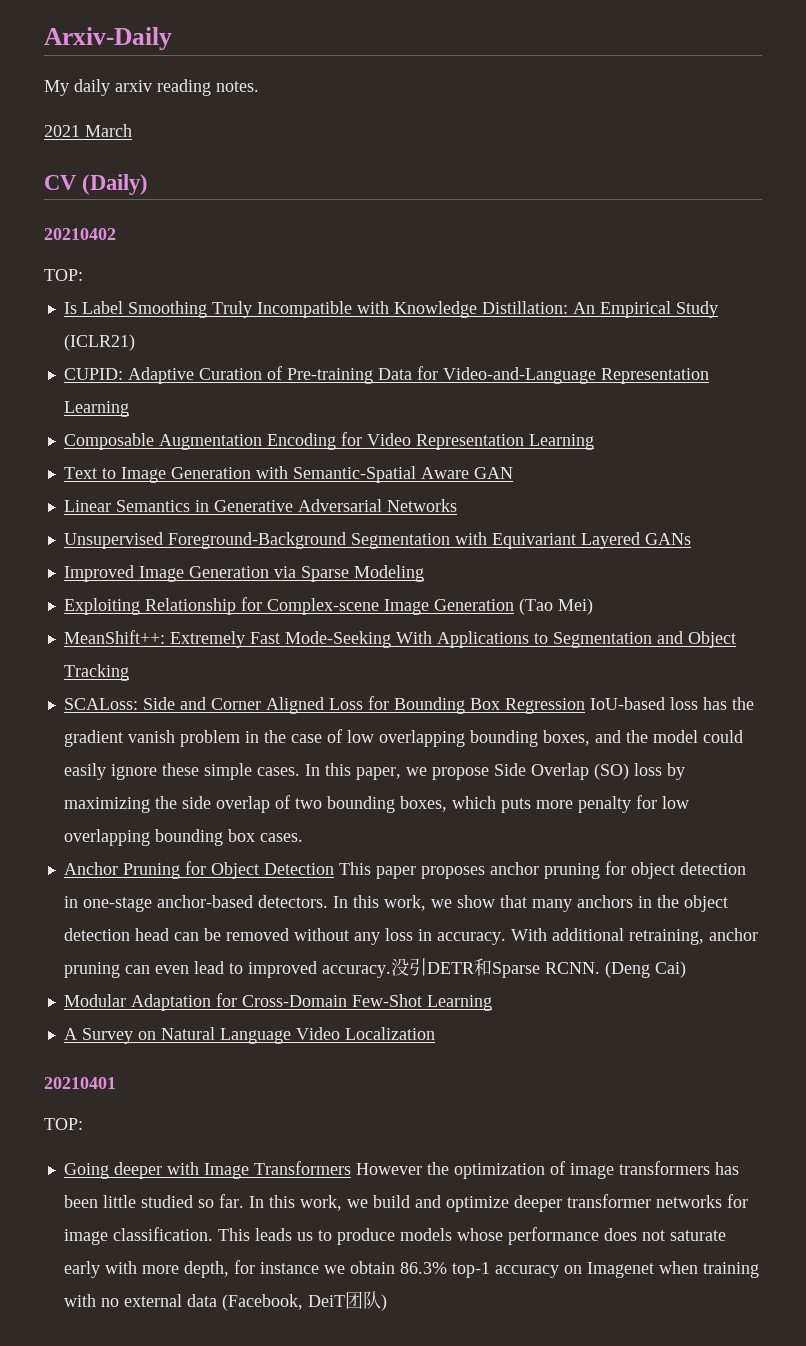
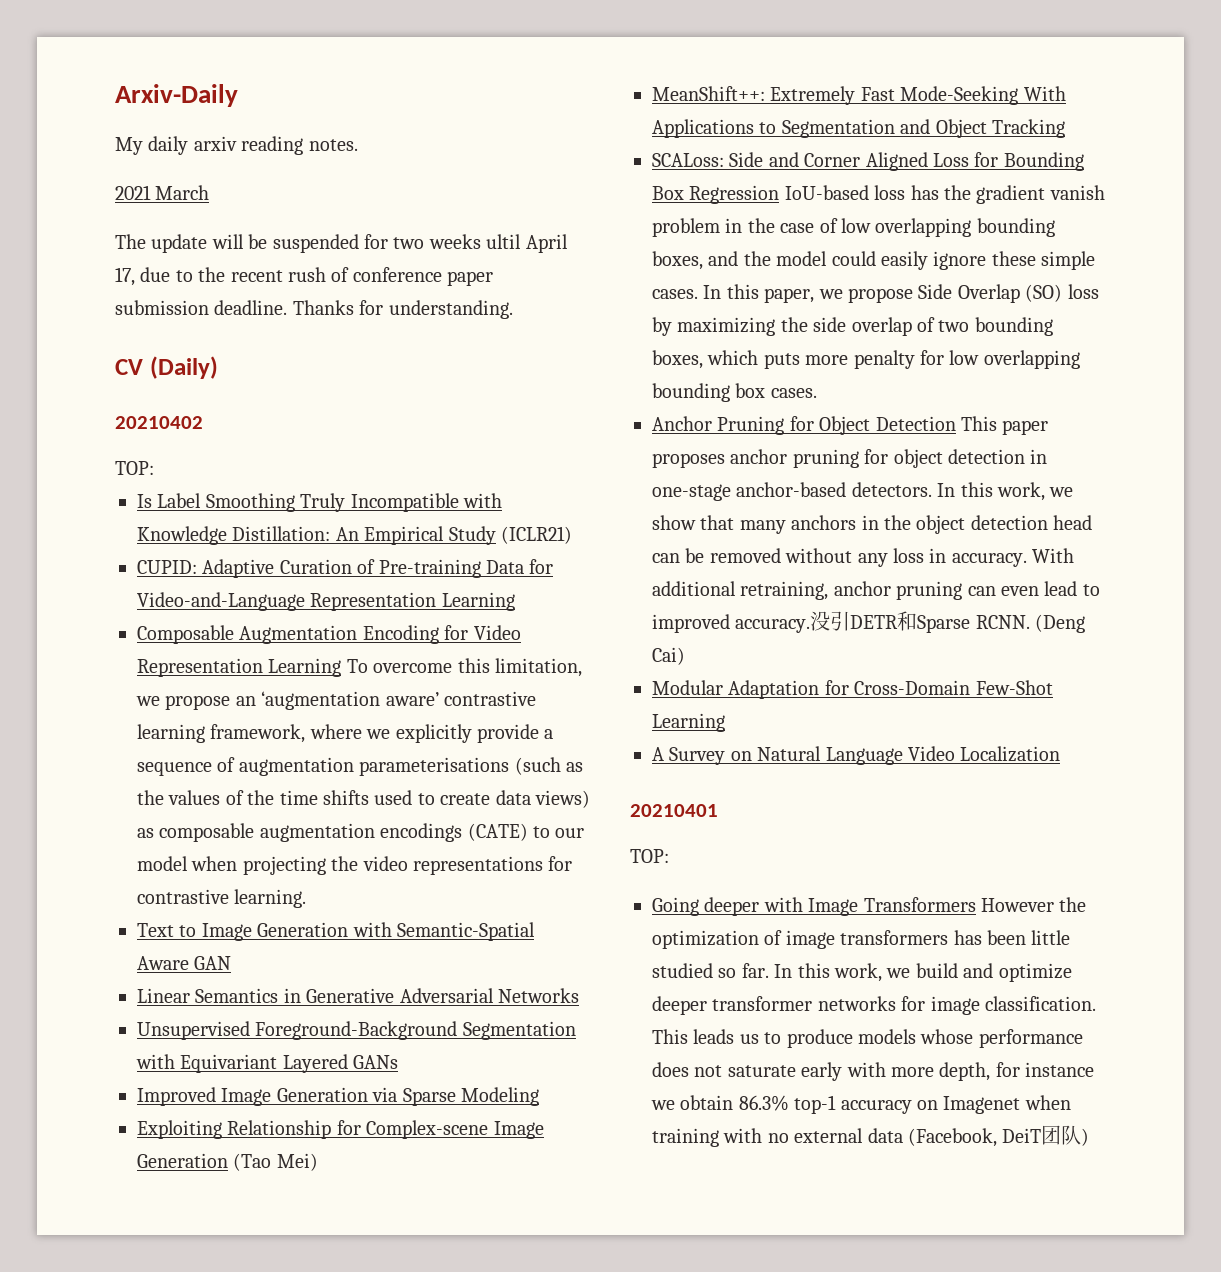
(132, 130) none -> [115,234,568,253] [115,267,494,286] [115,300,513,319] // The update will be suspended for two weeks ultil April 17, due to the recent rush of conference paper submission deadline. Thanks for understanding.
(594, 442) none -> [346,658,582,677] [136,691,536,710] [137,724,554,743] [137,757,583,776] [137,790,590,808] [137,823,585,842] [137,856,573,875] [137,889,307,908] To overcome this limitation, we propose an ‘augmentation aware’ contrastive learning framework, where we explicitly provide a sequence of augmentation parameterisations (such as the values of the time shifts used to create data views) as composable augmentation encodings (CATE) to our model when projecting the video representations for contrastive learning.

